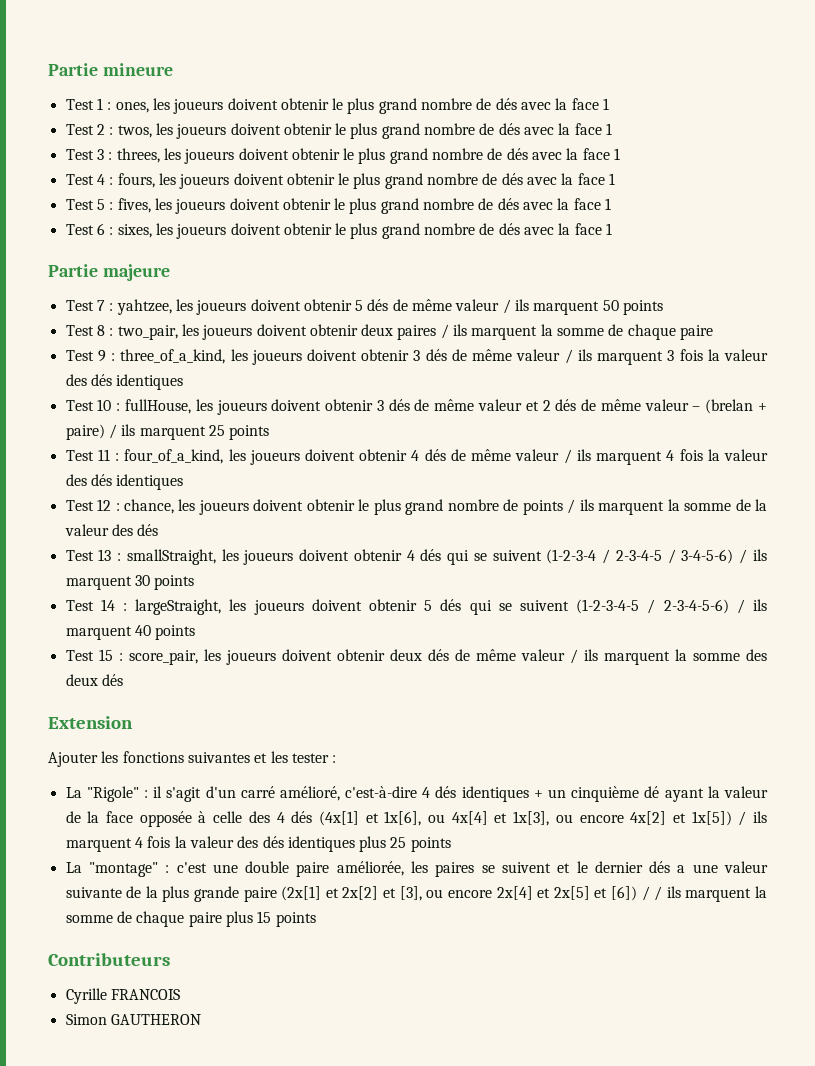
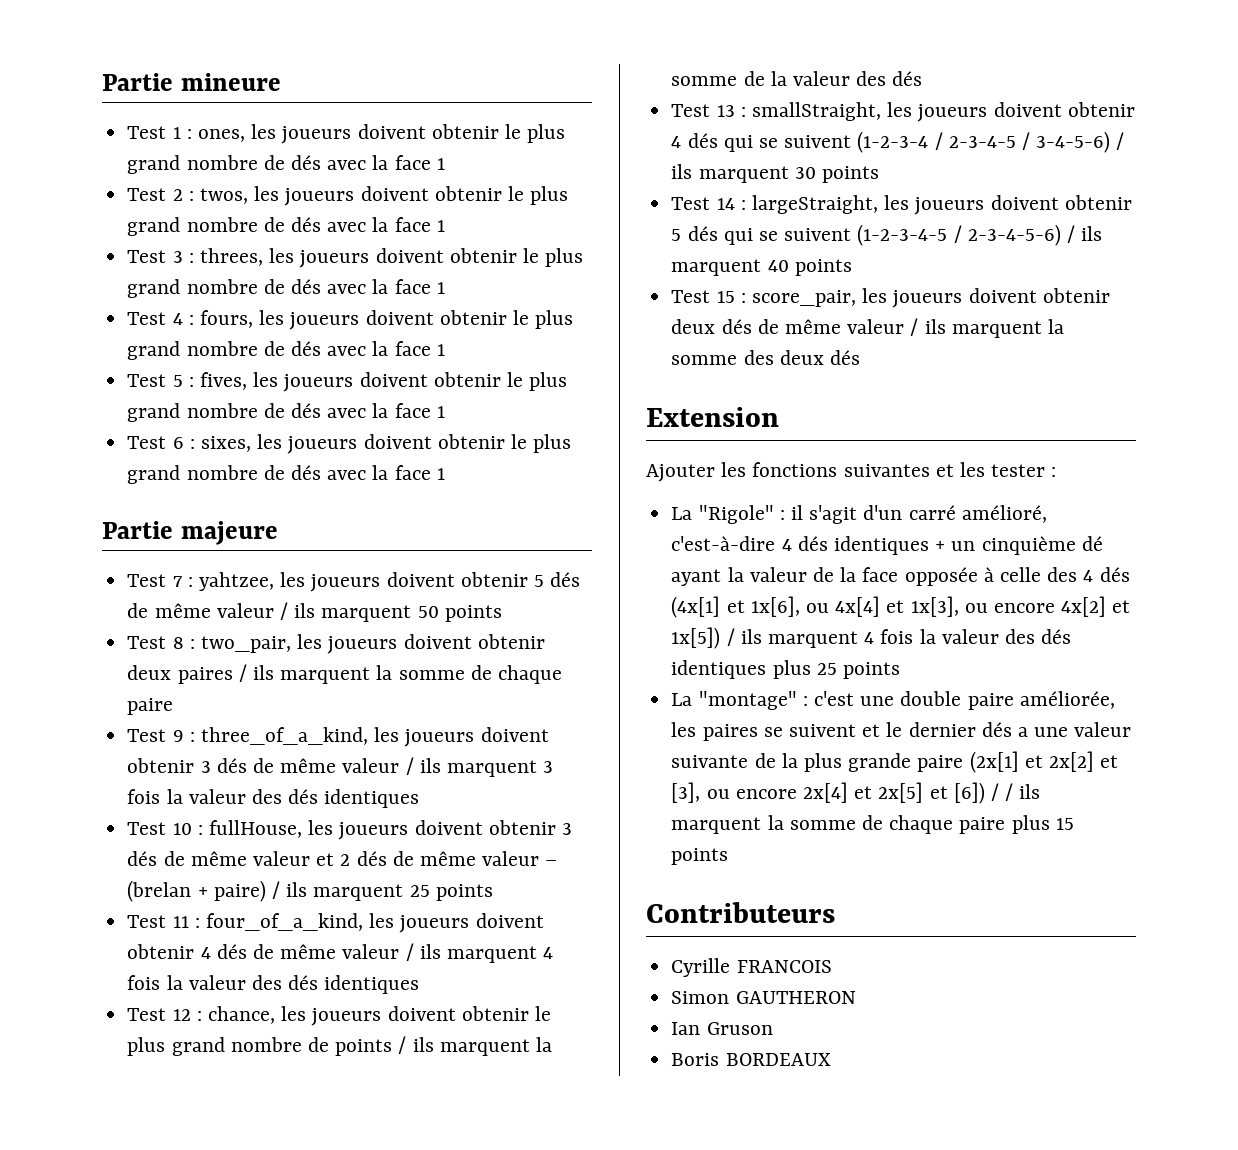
(201, 1019) none -> [671,1022,773,1035] [671,1053,831,1066] // Ian Gruson // Boris BORDEAUX

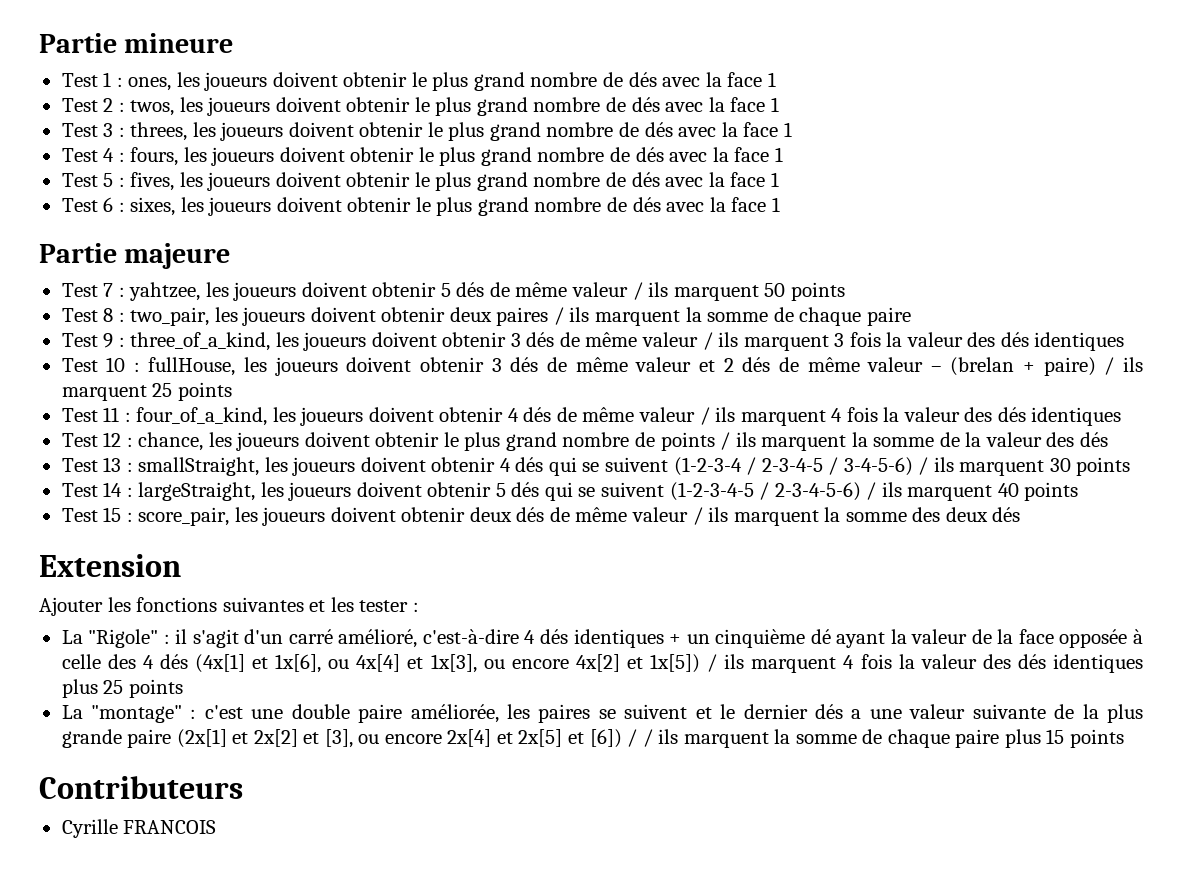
[671,991,856,1004] [671,1022,773,1035] [671,1053,831,1066] // Simon GAUTHERON // Ian Gruson // Boris BORDEAUX -> (217, 827) none

